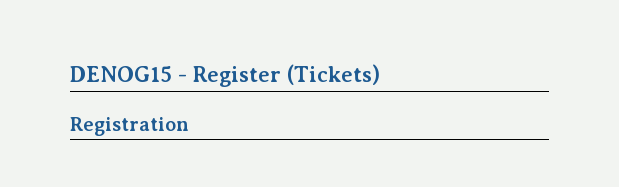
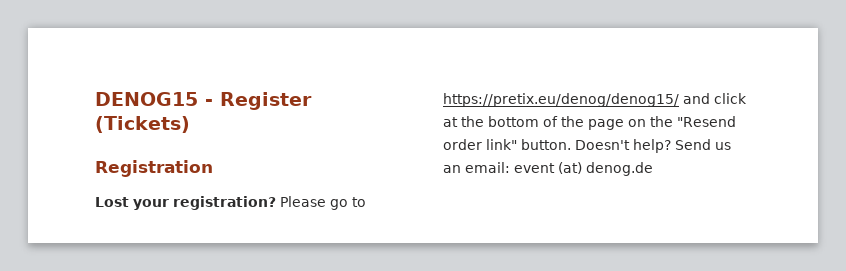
(189, 126) none -> [95,196,366,210] [443,93,747,107] [443,116,736,130] [443,139,731,153] [443,162,653,176] // Lost your registration? Please go to https://pretix.eu/denog/denog15/ and click at the bottom of the page on the "Resend order link" button. Doesn't help? Send us an email: event (at) denog.de

